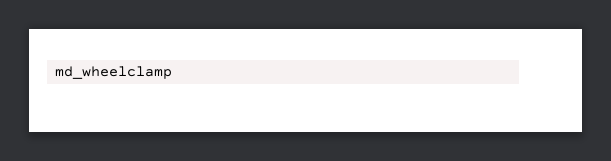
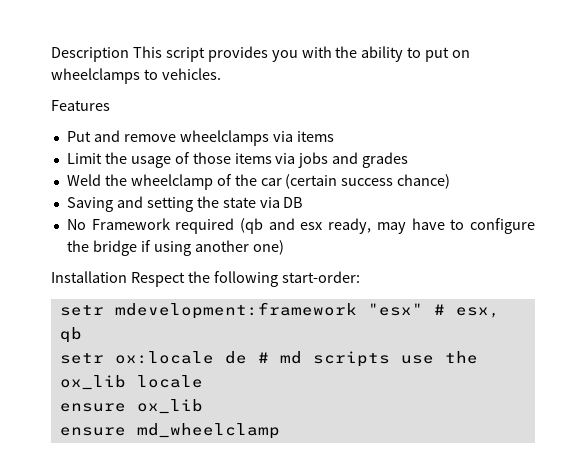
(54, 72) none -> [51,46,471,62] [51,68,221,84] [51,100,110,111] [66,130,334,146] [66,152,409,168] [66,174,451,190] [66,196,304,212] [66,218,535,234] [66,240,284,256] [51,271,360,287] [59,302,500,319] [59,327,82,343] [59,351,478,367] [59,375,203,390] [59,399,203,414] [59,427,126,436] Description This script provides you with the ability to put on wheelclamps to vehicles. // Features // Put and remove wheelclamps via items // Limit the usage of those items via jobs and grades // Weld the wheelclamp of the car (certain success chance) // Saving and setting the state via DB // No Framework required (qb and esx ready, may have to configure the bridge if using another one) // Installation Respect the following start-order: // setr mdevelopment:framework "esx" # esx, qb // setr ox:locale de # md scripts use the ox_lib locale // ensure ox_lib // ensure

